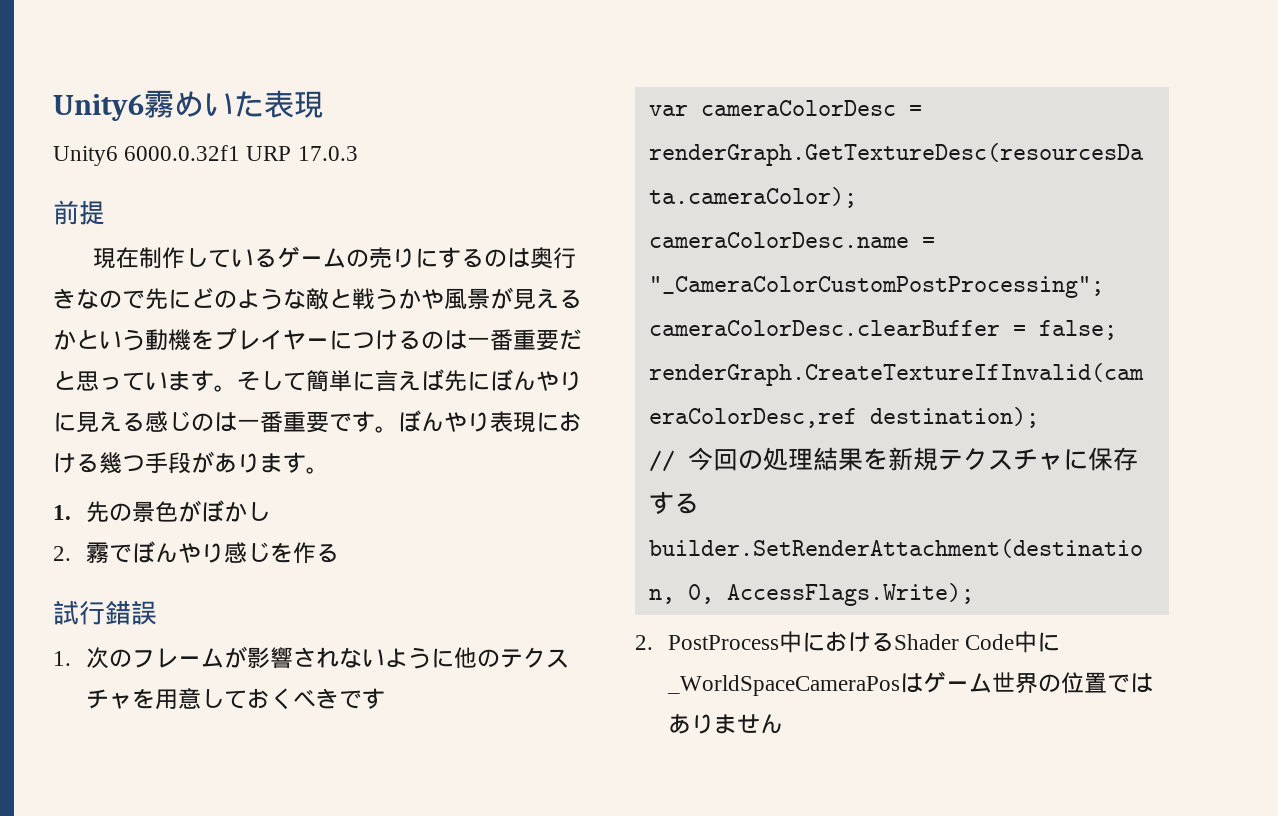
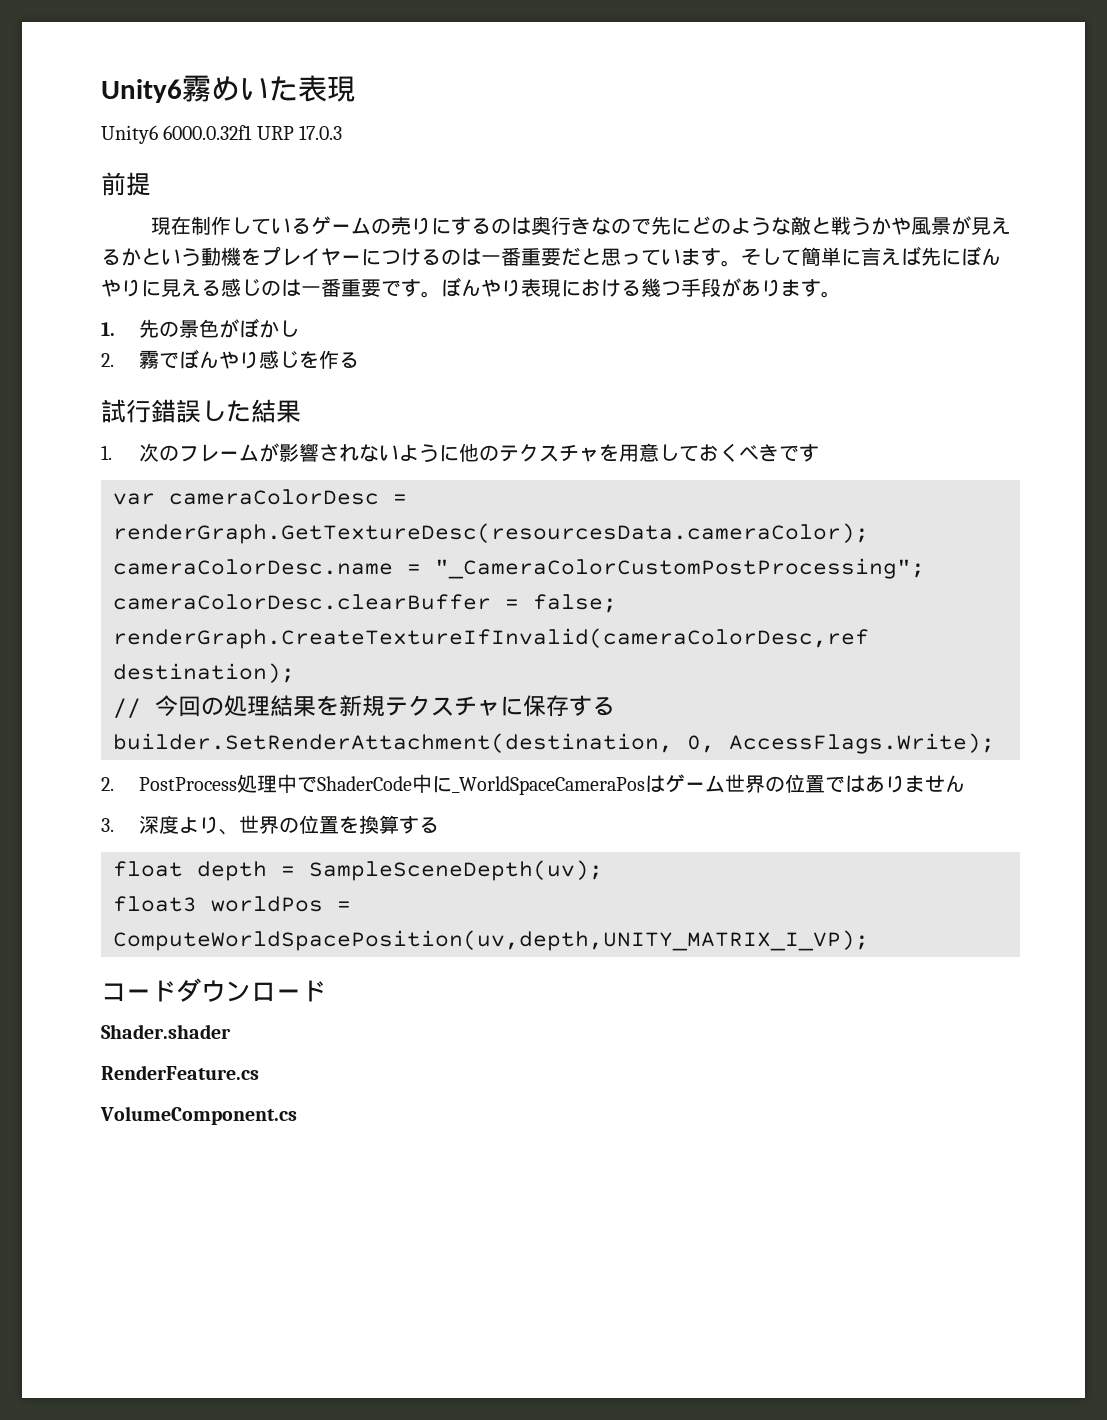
(157, 612) none -> [201,399,301,423] した結果
[778,631,1014,653] 中におけるShader Code -> [236,774,412,793] 処理中でShaderCode
(783, 724) none -> [101,815,439,835] [113,860,603,881] [113,896,351,912] [113,930,869,951] [101,978,326,1002] [101,1024,231,1039] [101,1065,259,1080] [100,1106,297,1125] // 3.深度より、世界の位置を換算する // float depth = SampleSceneDepth(uv); // float3 worldPos = ComputeWorldSpacePosition(uv,depth,UNITY_MATRIX_I_VP); // コードダウンロード // Shader.shader // RenderFeature.cs // VolumeComponent.cs

